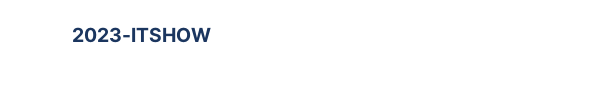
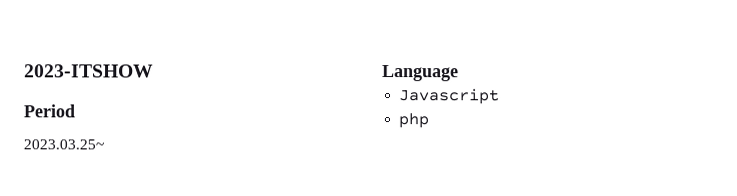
(211, 35) none -> [23,104,75,118] [23,139,104,150] [382,65,459,82] [398,88,501,105] [398,113,430,129] // Period // 2023.03.25~ // Language // Javascript // php

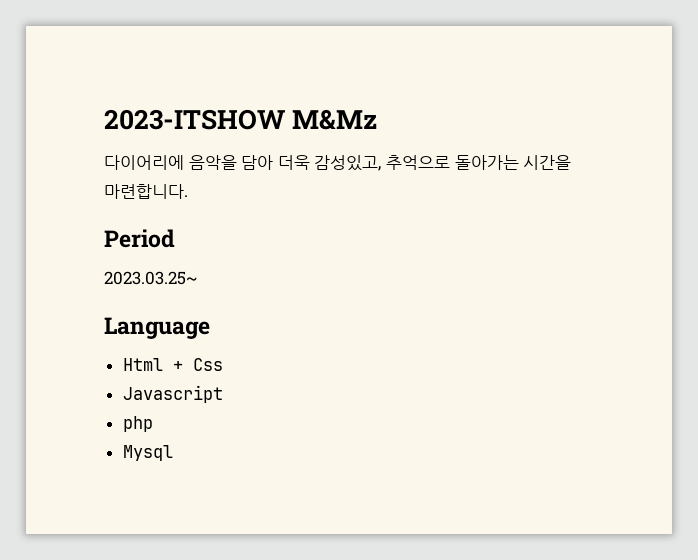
(154, 71) none -> [292,109,378,130] [104,155,572,171] [104,184,188,199] M&Mz // 다이어리에 음악을 담아 더욱 감성있고, 추억으로 돌아가는 시간을 마련합니다.
(459, 73) none -> [122,358,223,371] // Html + Css
(430, 121) none -> [122,445,173,461] // Mysql

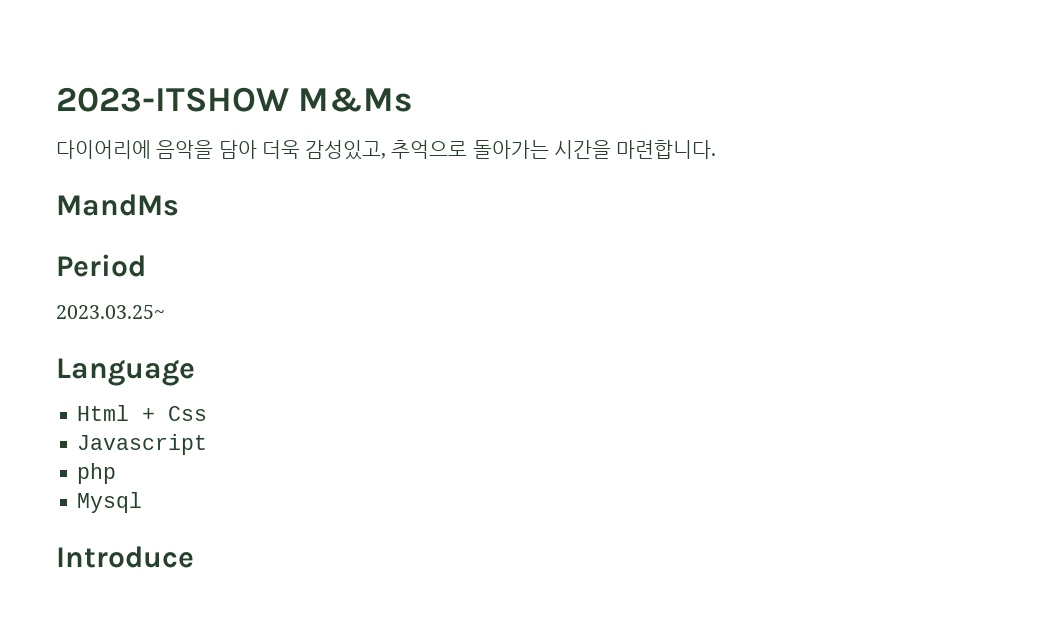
[292,109,378,130] M&Mz -> [298,87,413,112] M&Ms
(188, 191) none -> [56,194,179,216] // MandMs
(173, 453) none -> [56,546,194,568] // Introduce

